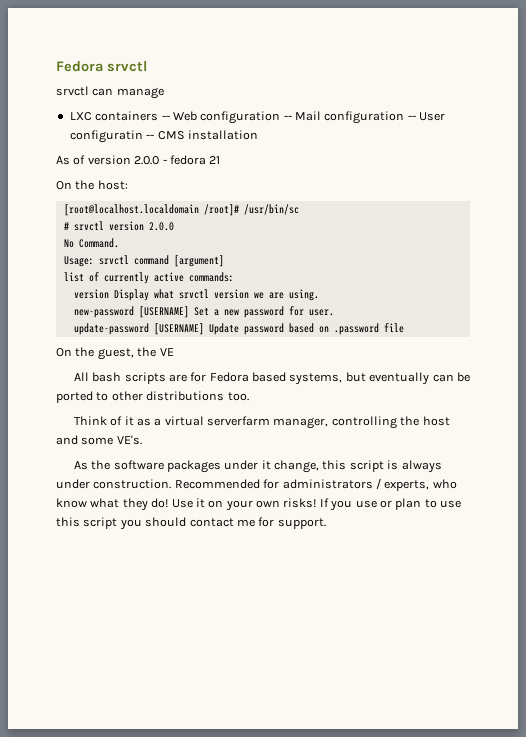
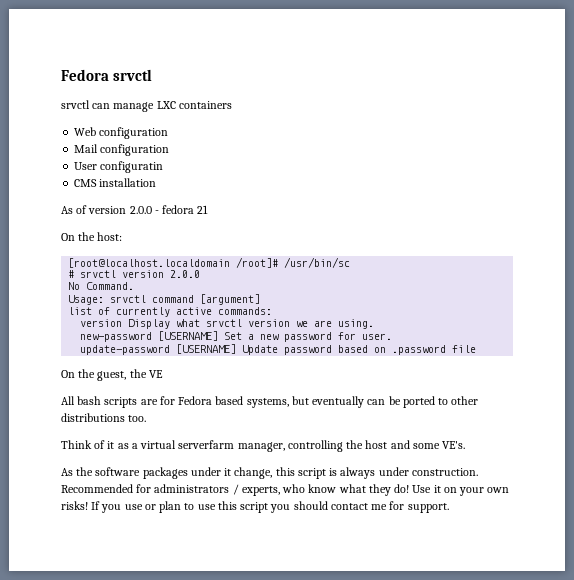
(164, 93) // -> (155, 107) none
[161,115,170,120] -- -> (232, 105) //
[283,115,292,120] -- -> (169, 133) //
[407,115,416,120] -- -> (170, 150) //
[146,134,155,139] -- -> (164, 167) //

